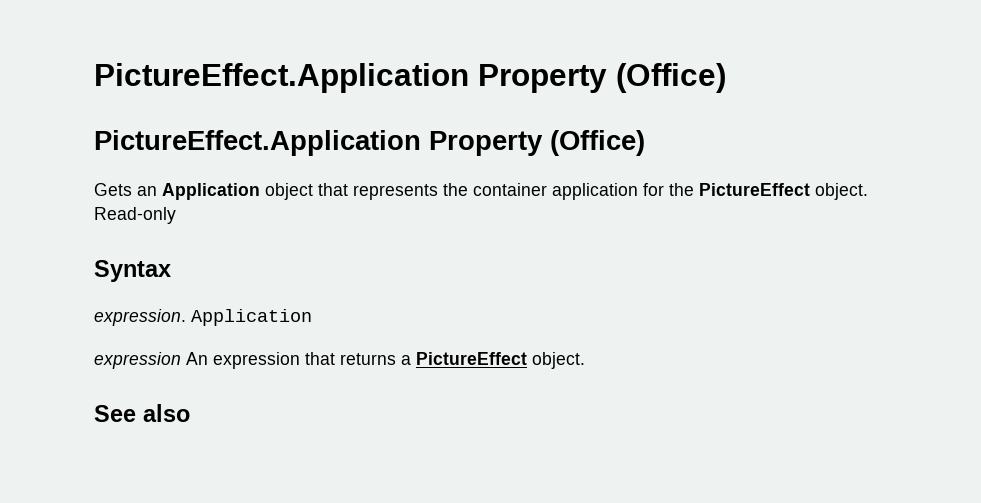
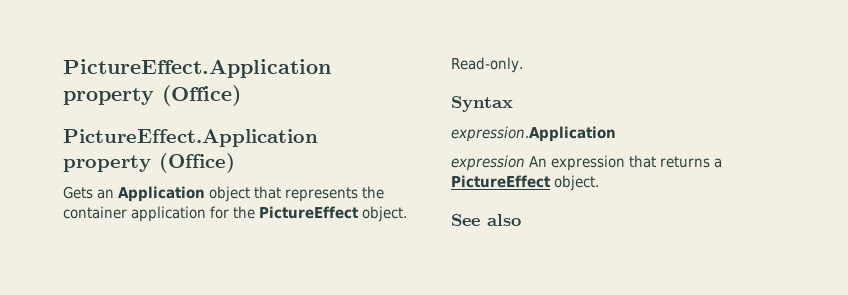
[94,63,607,93] PictureEffect.Application Property -> [63,59,331,78] [63,88,154,105] PictureEffect.Application property
[429,131,543,156] Property -> [63,155,151,172] property
[94,207,176,224] Read-only -> [451,57,523,73] Read-only.
[94,309,312,326] expression. Application -> [451,126,616,142] expression.Application

